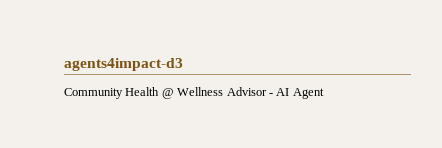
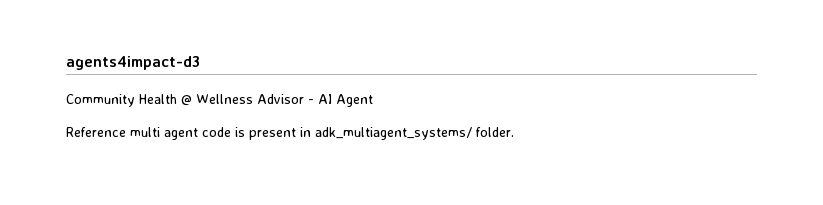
(324, 93) none -> [66,127,514,140] // Reference multi agent code is present in adk_multiagent_systems/ folder.

